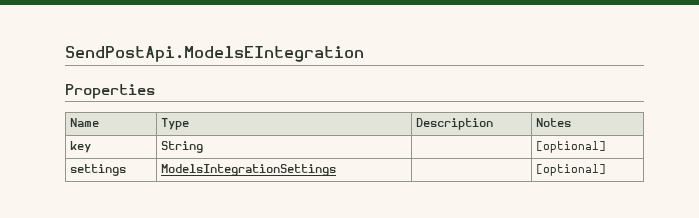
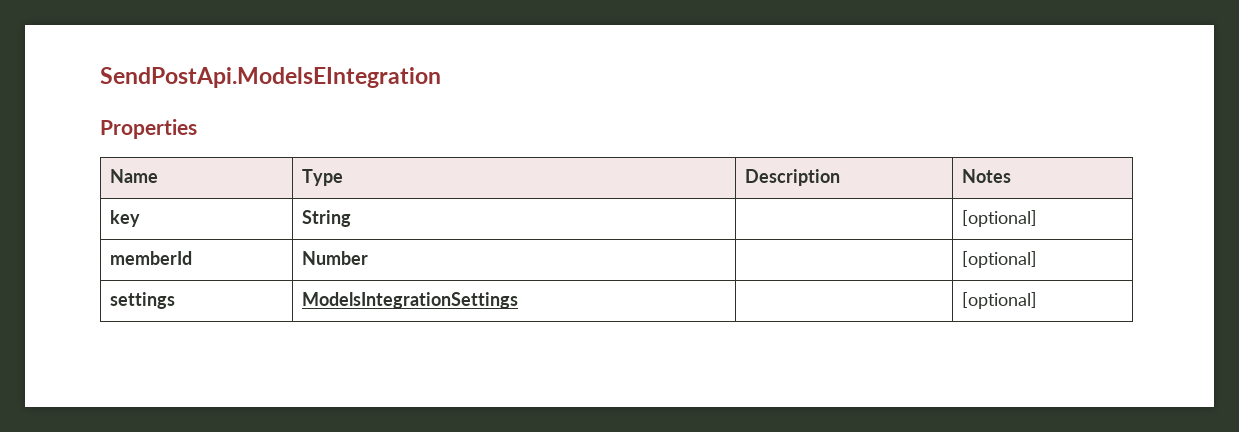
(607, 147) none -> [110,251,193,265] [302,251,369,265] [962,251,1038,268] // memberId | Number | | [optional]

